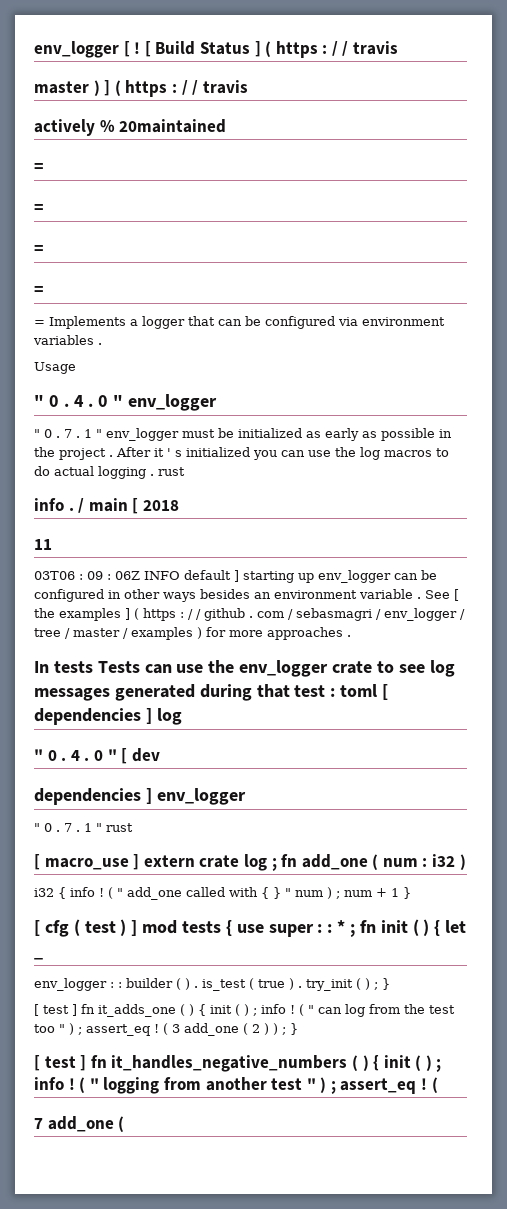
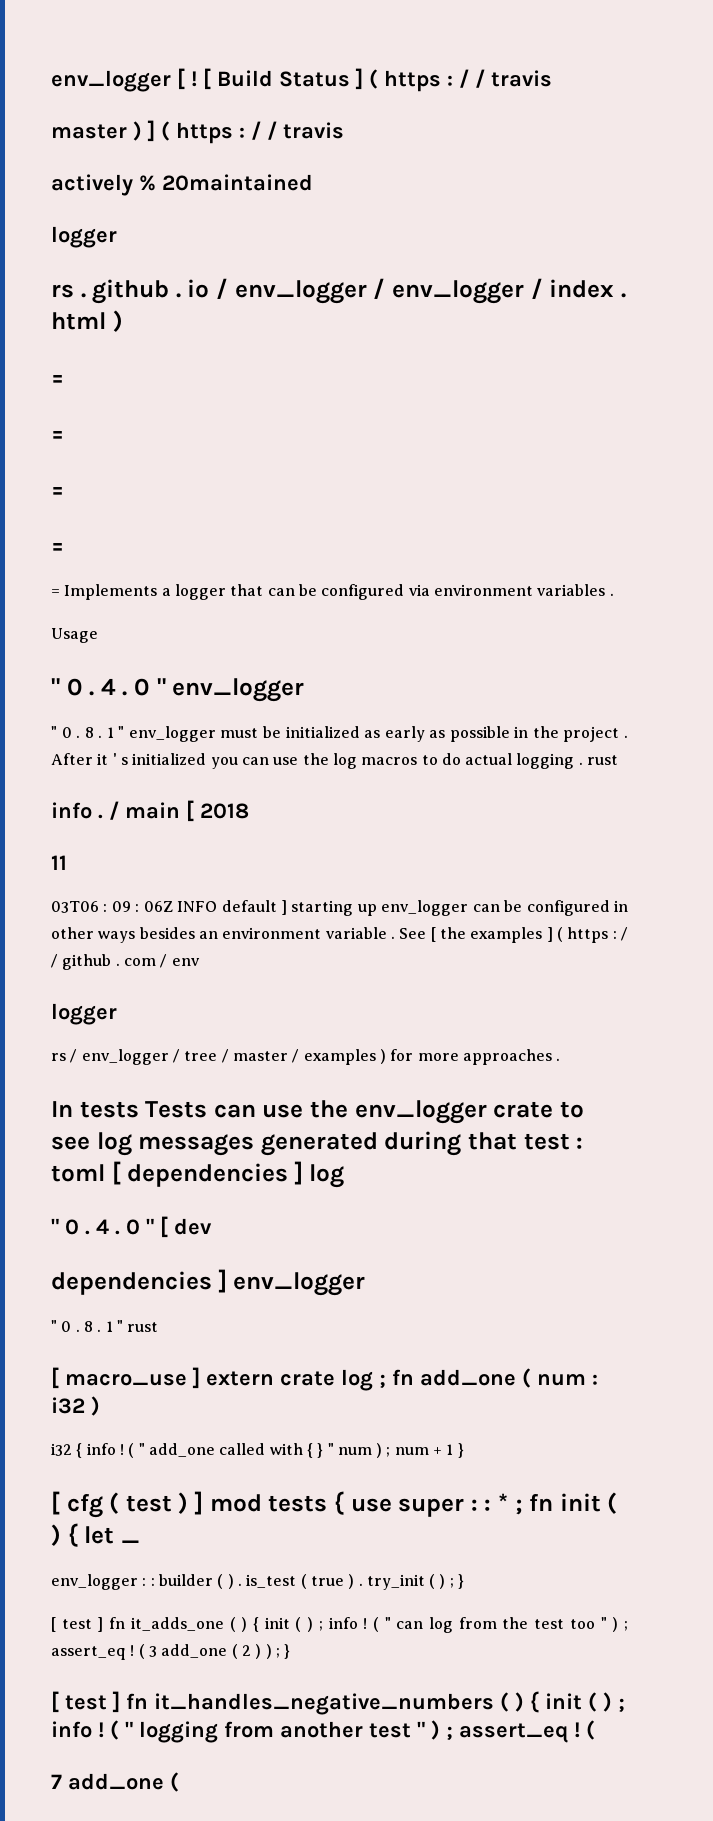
(227, 126) none -> [51,226,117,248] [51,278,626,304] [51,310,123,332] // logger // rs . github . io / env_logger / env_logger / index . html )
[64,429,72,438] 7 -> [84,727,94,738] 8
[296,608,372,621] sebasmagri -> [171,958,200,966] [51,1003,117,1025] [51,1053,66,1061] env // logger // rs
[64,823,72,832] 7 -> [83,1321,93,1332] 8

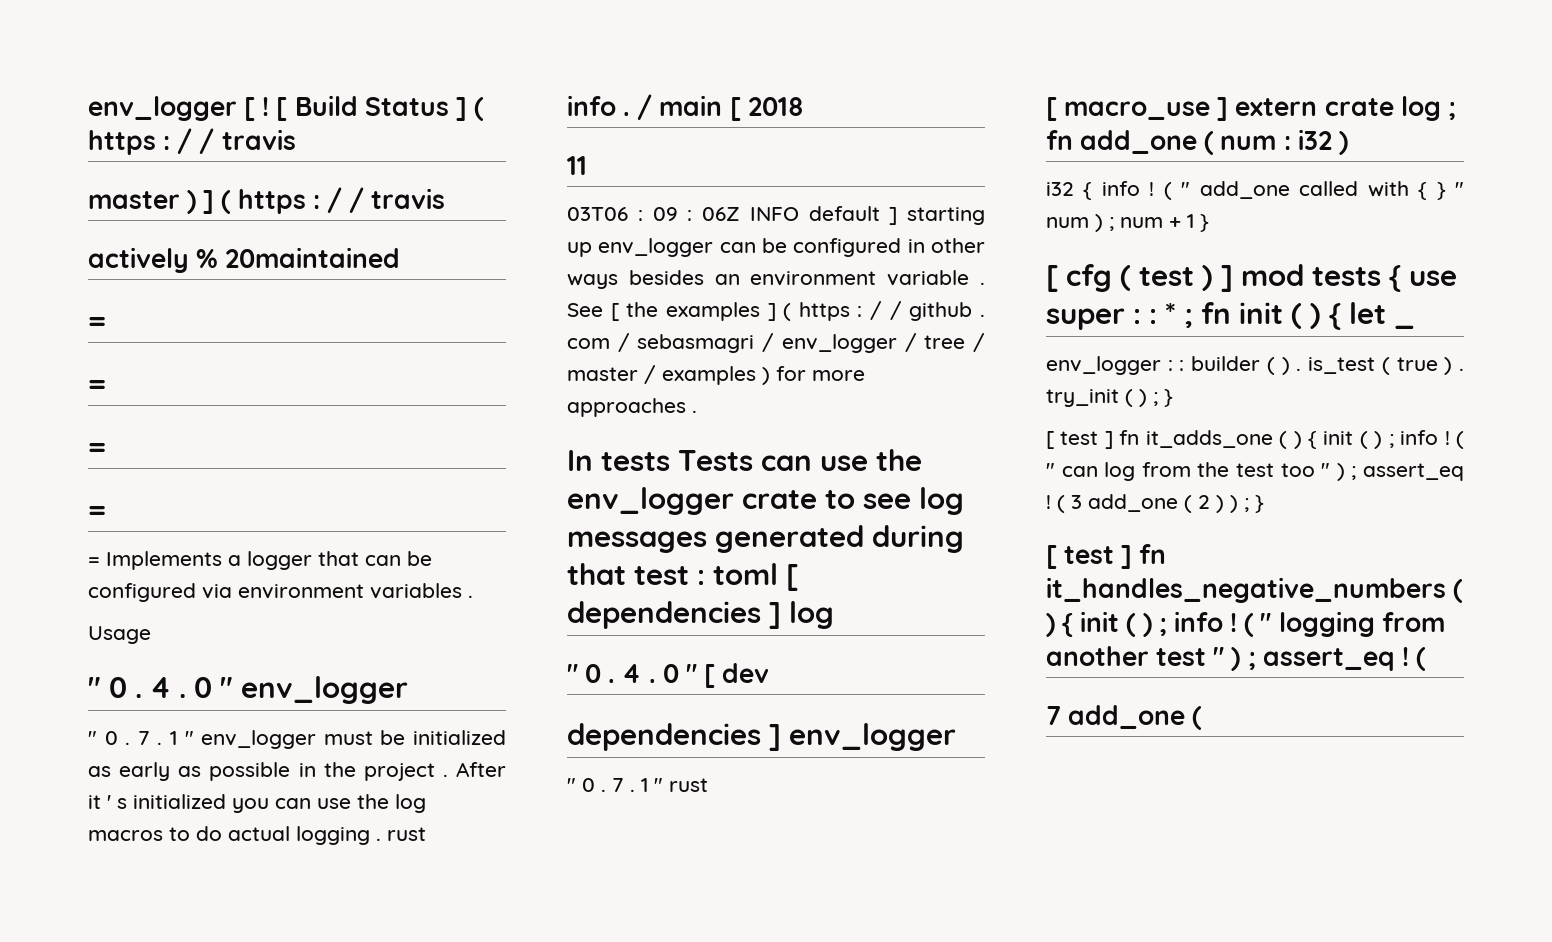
[51,226,117,248] [51,278,626,304] [51,310,123,332] // logger // rs . github . io / env_logger / env_logger / index . html ) -> (401, 257) none
[84,727,94,738] 8 -> [137,731,150,745] 7
[171,958,200,966] [51,1003,117,1025] [51,1053,66,1061] env // logger // rs -> [637,334,755,353] sebasmagri
[83,1321,93,1332] 8 -> [612,778,624,792] 7

